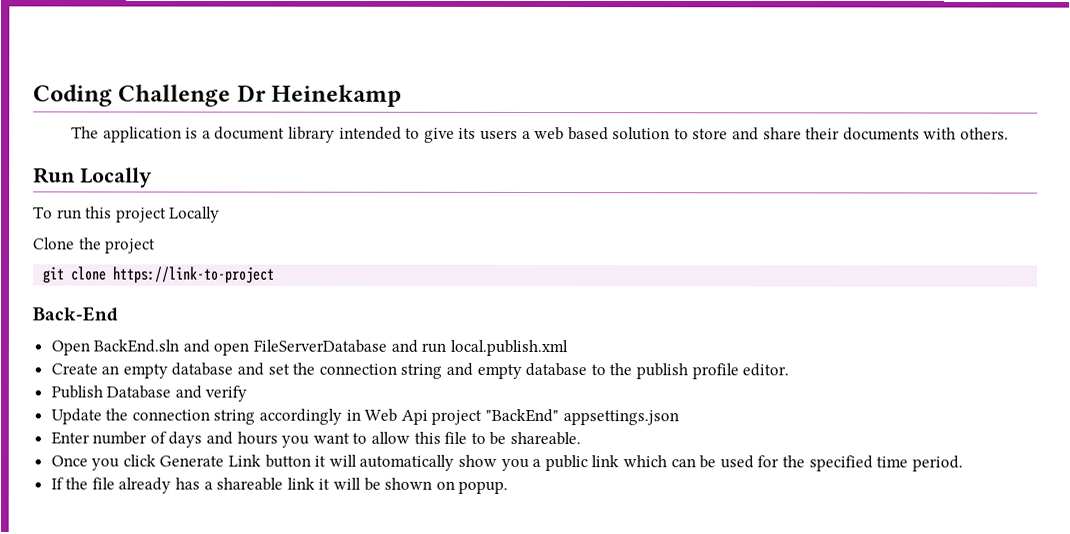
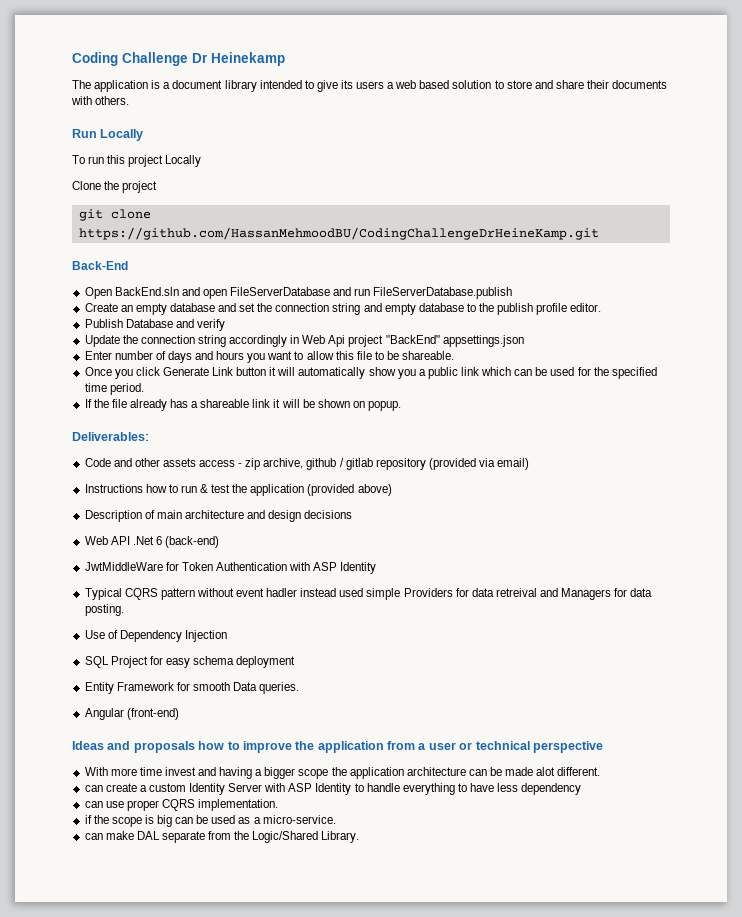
[112,266,276,284] https://link-to-project -> [78,227,599,240] https://github.com/HassanMehmoodBU/CodingChallengeDrHeineKamp.git
[449,339,568,357] local.publish.xml -> [373,287,513,299] FileServerDatabase.publish
(509, 487) none -> [72,432,149,441] [84,458,530,470] [84,484,392,496] [84,510,353,522] [84,536,220,548] [84,562,377,574] [84,588,653,600] [84,604,124,616] [84,630,227,642] [84,656,296,668] [84,682,300,694] [84,708,179,720] [72,741,603,753] [84,767,601,779] [84,783,582,795] [84,799,279,811] [84,815,336,827] [84,831,360,843] // Deliverables: // Code and other assets access - zip archive, github / gitlab repository (provided via email) // Instructions how to run & test the application (provided above) // Description of main architecture and design decisions // Web API .Net 6 (back-end) // JwtMiddleWare for Token Authentication with ASP Identity // Typical CQRS pattern without event hadler instead used simple Providers for data retreival and Managers for data posting. // Use of Dependency Injection // SQL Project for easy schema deployment // Entity Framework for smooth Data queries. // Angular (front-end) // Ideas and proposals how to improve the application from a user or technical perspective // With more time invest and having a bigger scope the application architecture can be made alot different. // can create a custom Identity Server with ASP Identity to handle everything to have less dependency // can use proper CQRS implementation. // if the scope is big can be used as a micro-service. // can make DAL separate from the Logic/Shared Library.

